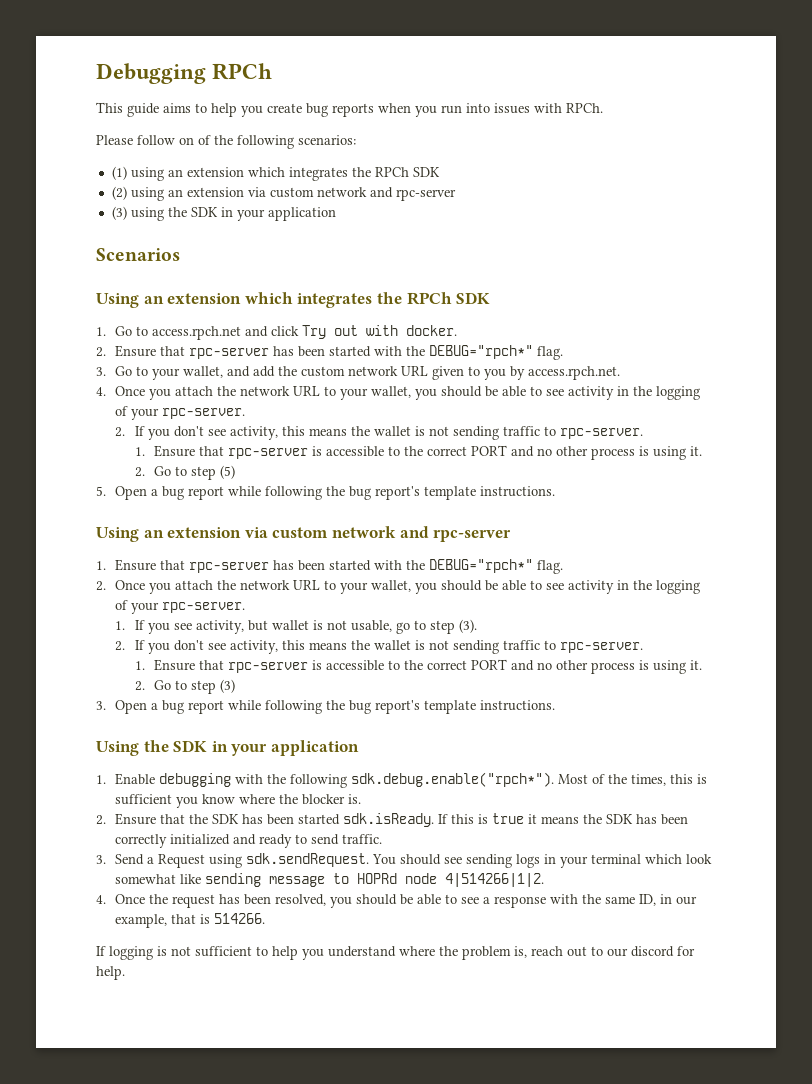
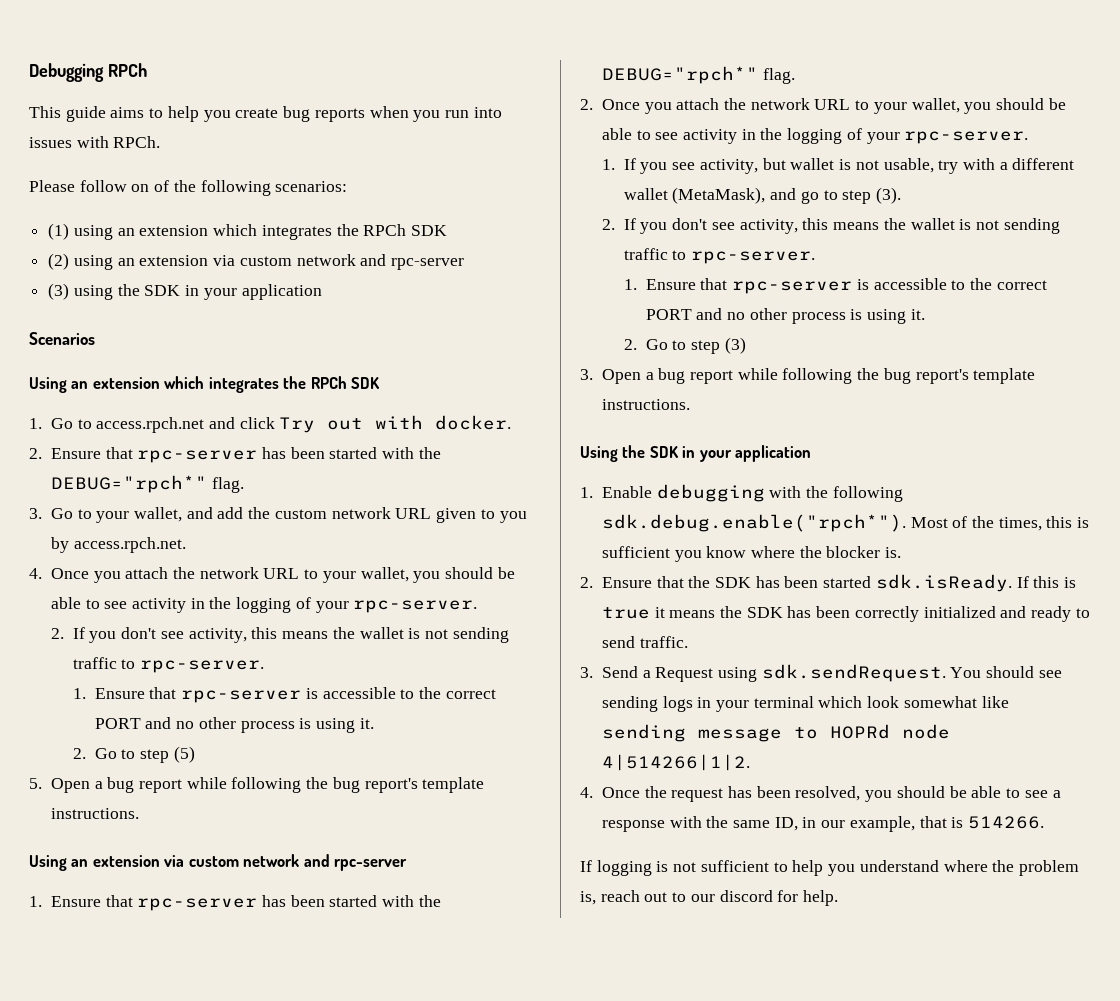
(392, 626) none -> [938,158,1075,174] [623,187,797,204] try with a different wallet (MetaMask), and

